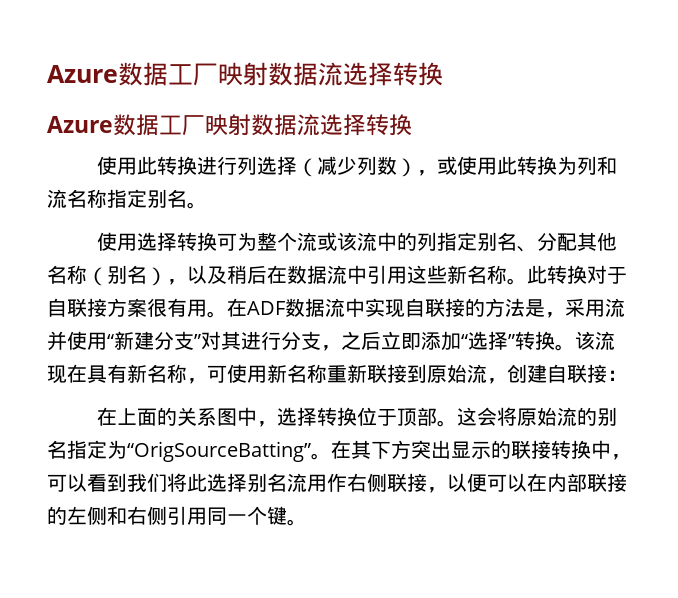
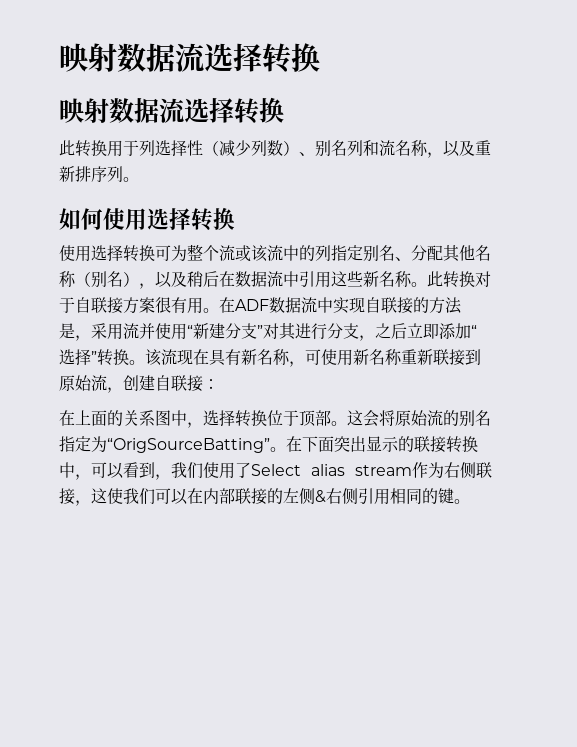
[47,62,443,86] [47,114,412,136] [96,156,617,177] [47,189,207,209] Azure数据工厂映射数据流选择转换 // Azure数据工厂映射数据流选择转换 // 使用此转换进行列选择（减少列数），或使用此转换为列和流名称指定别名。 -> [59,43,320,73] [59,97,284,124] [59,140,491,158] [59,166,139,182] [59,207,235,231] 映射数据流选择转换 // 映射数据流选择转换 // 此转换用于列选择性（减少列数）、别名列和流名称，以及重新排序列。 // 如何使用选择转换
[351,440,411,459] 其下方 -> [302,436,334,452] 下面
[127,473,347,492] 我们将此选择别名流用作 -> [155,462,444,480] ，我们使用了Select alias stream作为
[447,473,487,492] 以便 -> [91,488,155,505] 这使我们
[107,506,127,525] 和 -> [315,490,326,503] &
[207,506,267,525] 同一个 -> [390,488,438,504] 相同的

